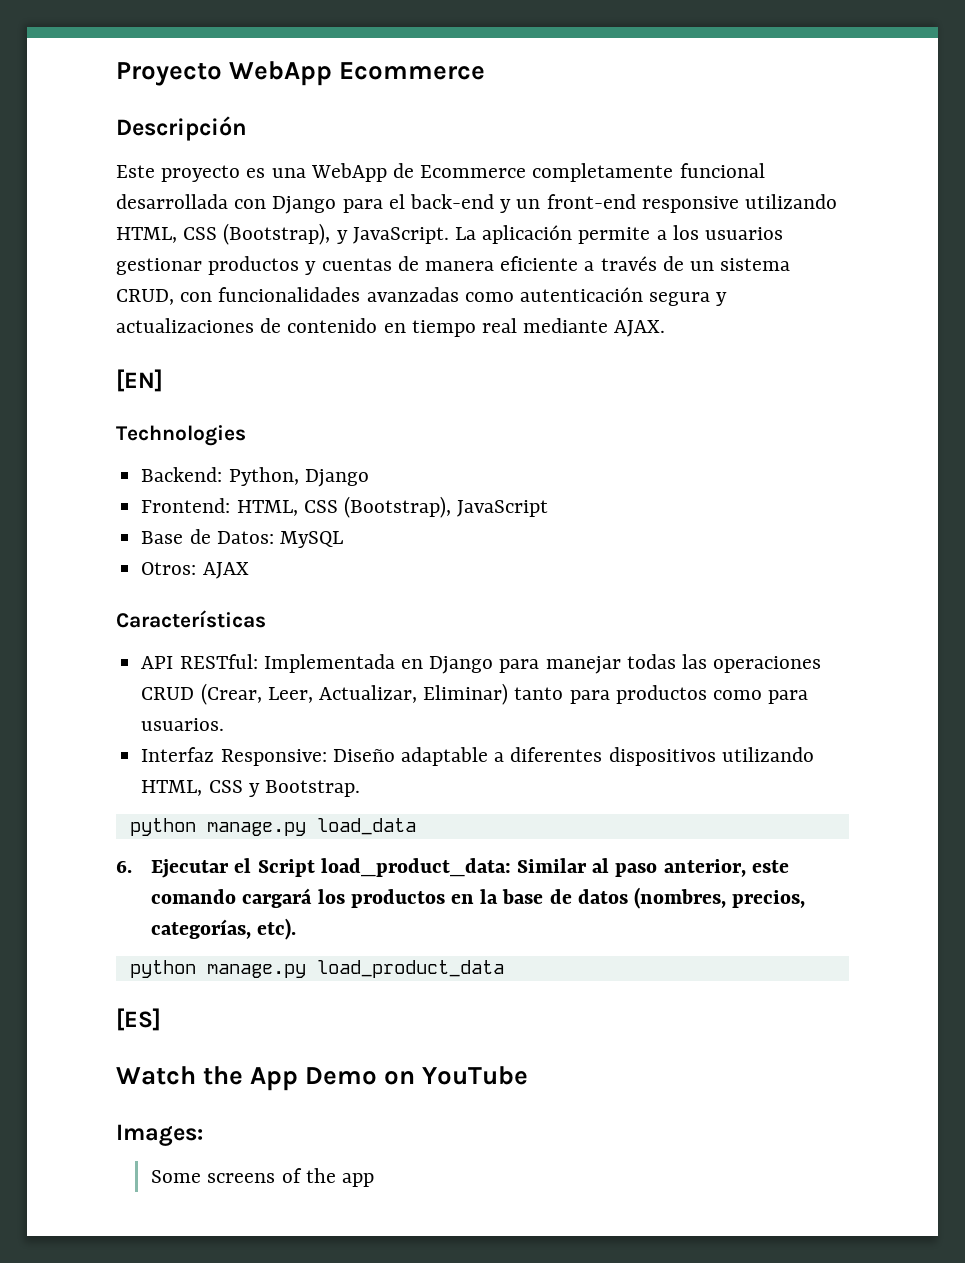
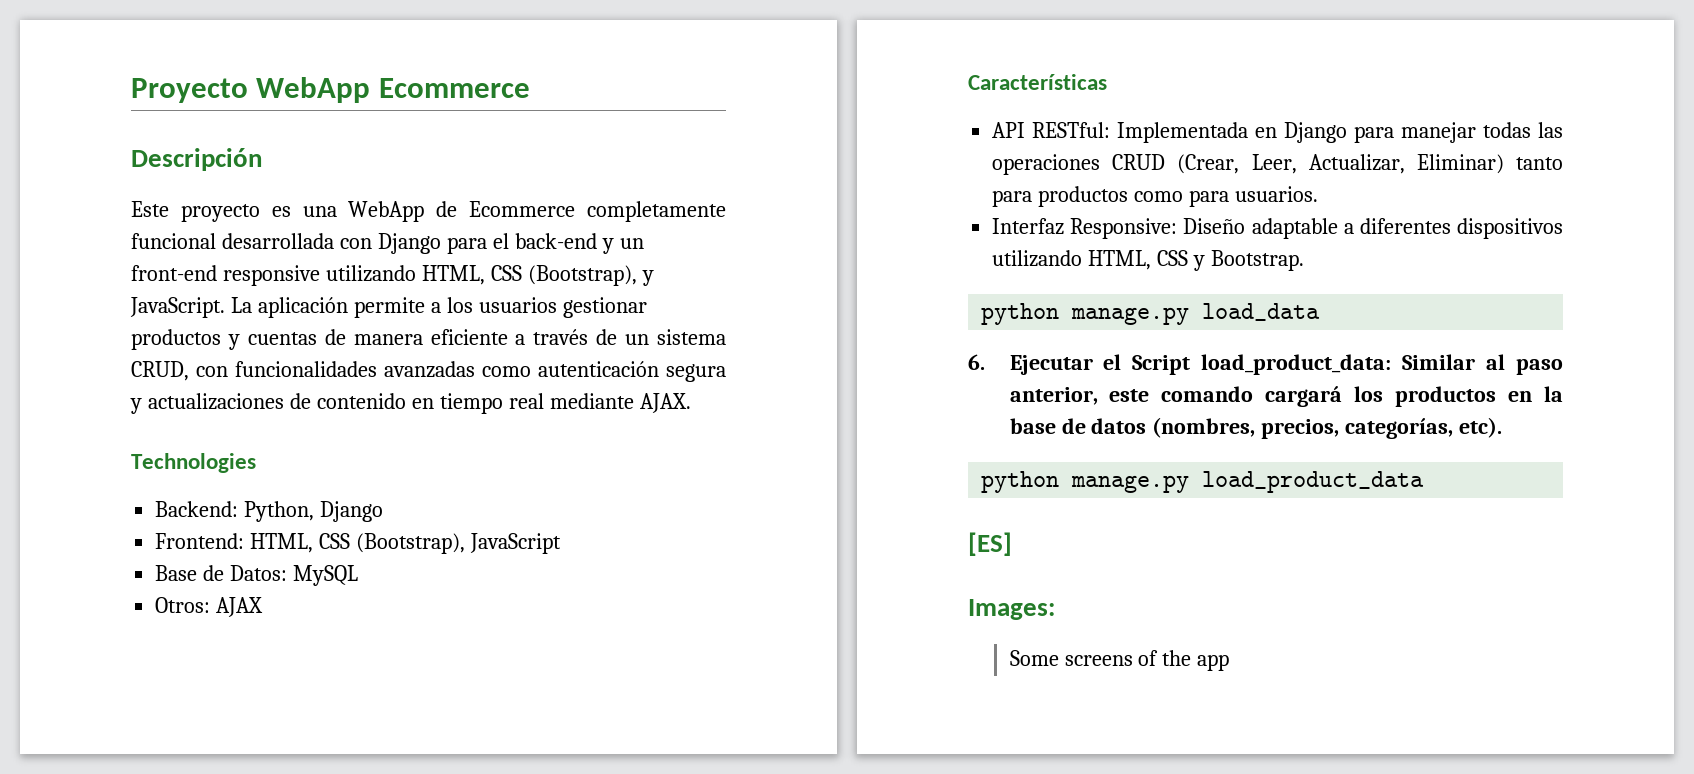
[116,369,163,392] // [EN] -> (691, 403) none
[116,1066,529,1091] // Watch the App Demo on YouTube -> (1012, 544) none

